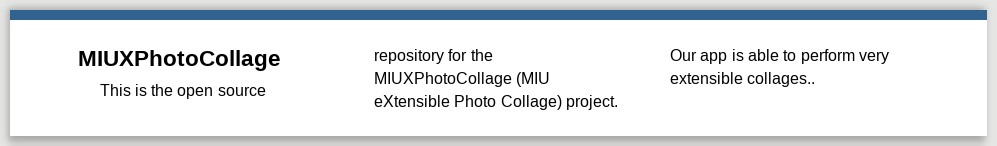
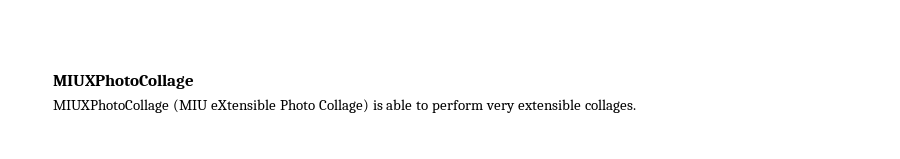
[99,84,266,99] [374,49,493,64] This is the open source repository for the -> (194, 81) none
[565,95,618,110] [670,49,728,64] project. Our app -> (369, 106) none
[747,72,816,87] collages.. -> [585,99,637,113] collages.

